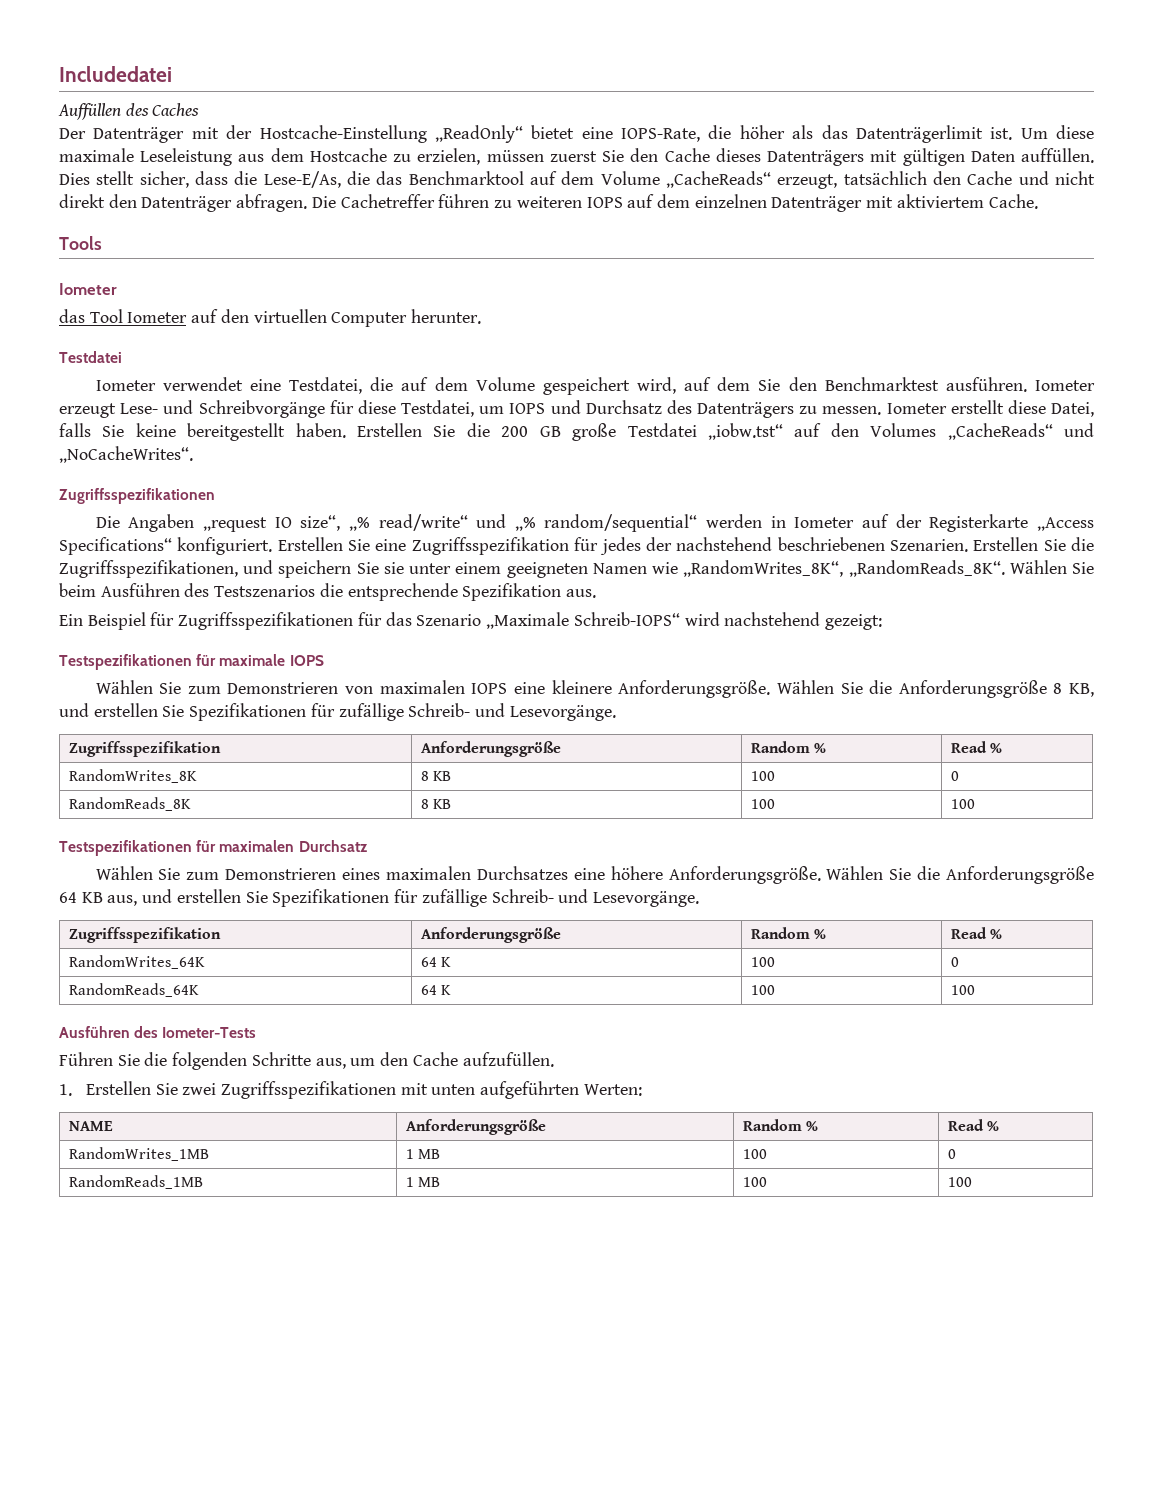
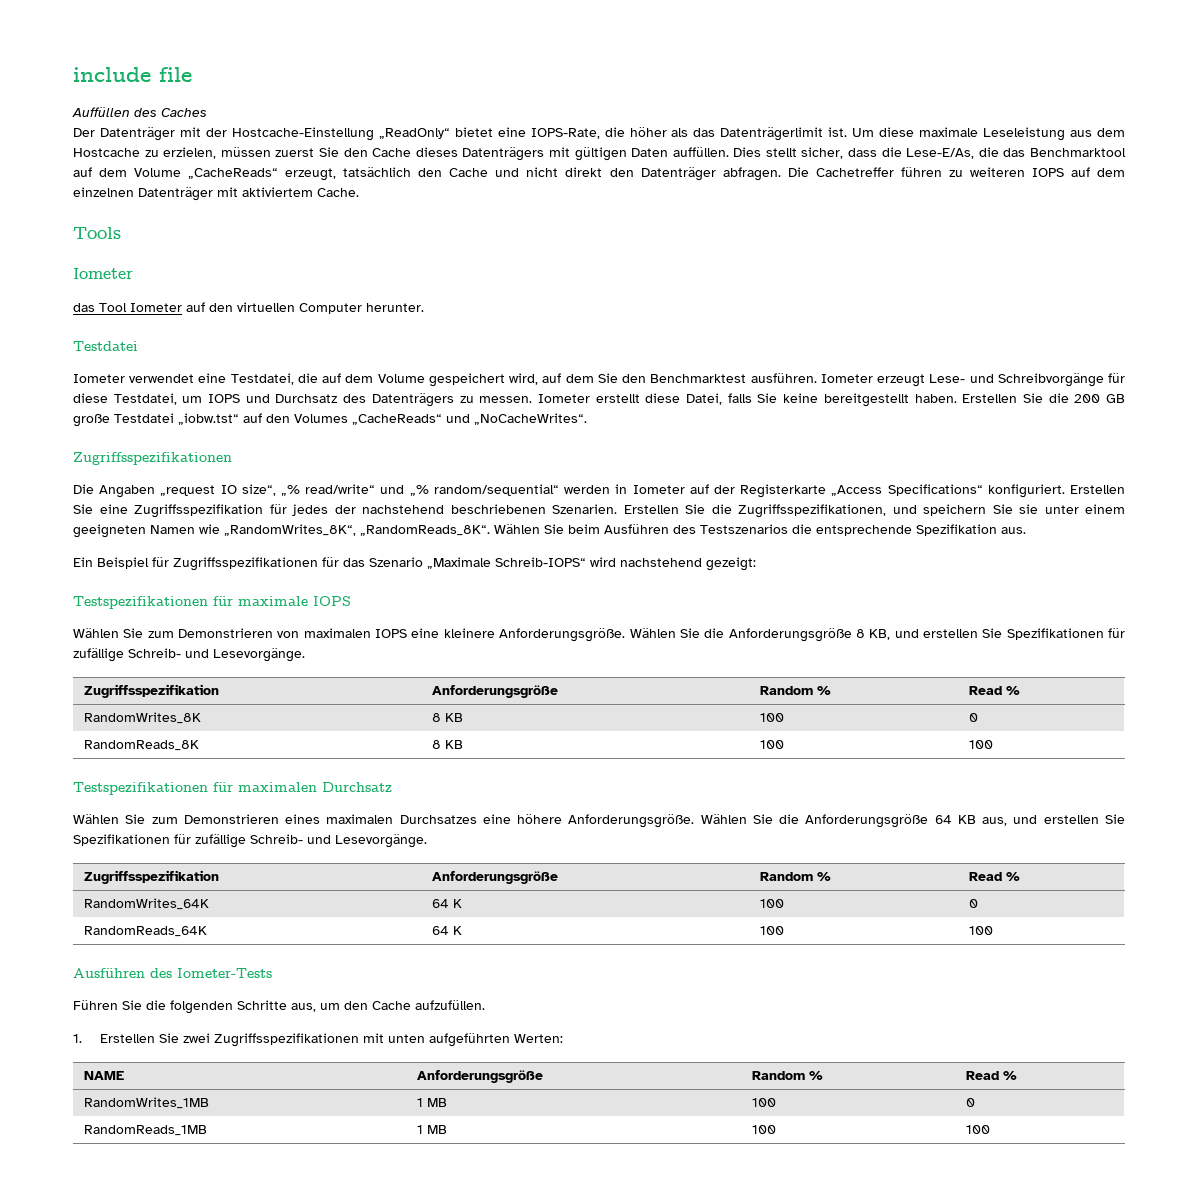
[59,66,172,82] Includedatei -> [73,67,192,82] include file

